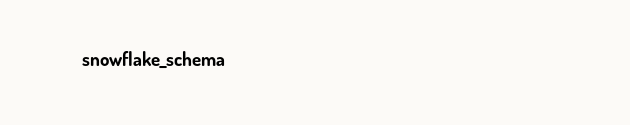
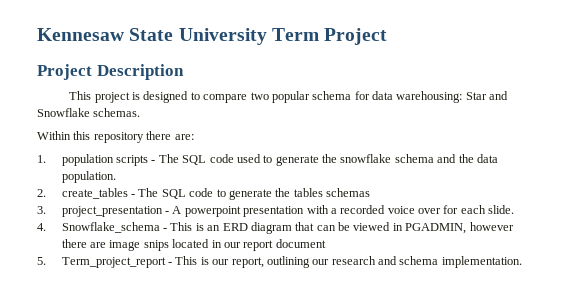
[82,51,225,69] snowflake_schema -> [37,28,388,45] [37,64,184,80] [69,91,509,103] [37,108,141,117] [37,131,194,143] [37,154,498,166] [61,171,116,183] [37,188,370,200] [37,205,515,217] [37,222,514,234] [61,239,326,251] [37,256,522,268] Kennesaw State University Term Project // Project Description // This project is designed to compare two popular schema for data warehousing: Star and Snowflake schemas. // Within this repository there are: // 1. population scripts - The SQL code used to generate the snowflake schema and the data population. // 2. create_tables - The SQL code to generate the tables schemas // 3. project_presentation - A powerpoint presentation with a recorded voice over for each slide. // 4. Snowflake_schema - This is an ERD diagram that can be viewed in PGADMIN, however there are image snips located in our report document // 5. Term_project_report - This is our report, outlining our research and schema implementation.

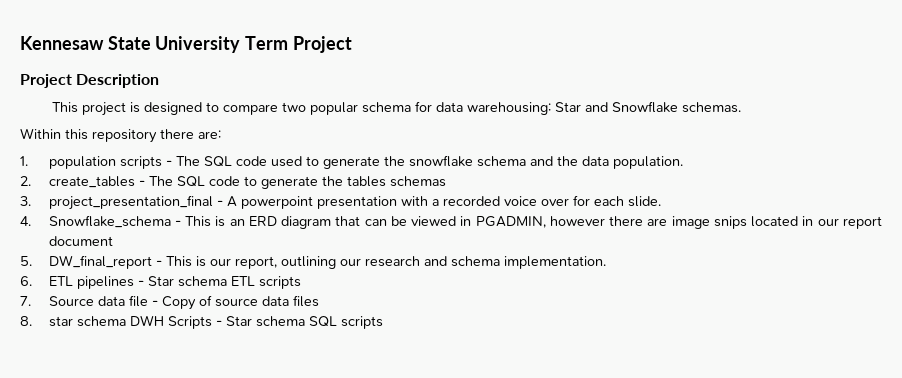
[61,206,163,217] project_presentation -> [48,195,213,210] project_presentation_final
[61,257,166,268] Term_project_report -> [48,255,152,269] DW_final_report
(522, 262) none -> [20,276,301,289] [20,295,319,310] [20,315,383,329] // 6. ETL pipelines - Star schema ETL scripts // 7. Source data file - Copy of source data files // 8. star schema DWH Scripts - Star schema SQL scripts

